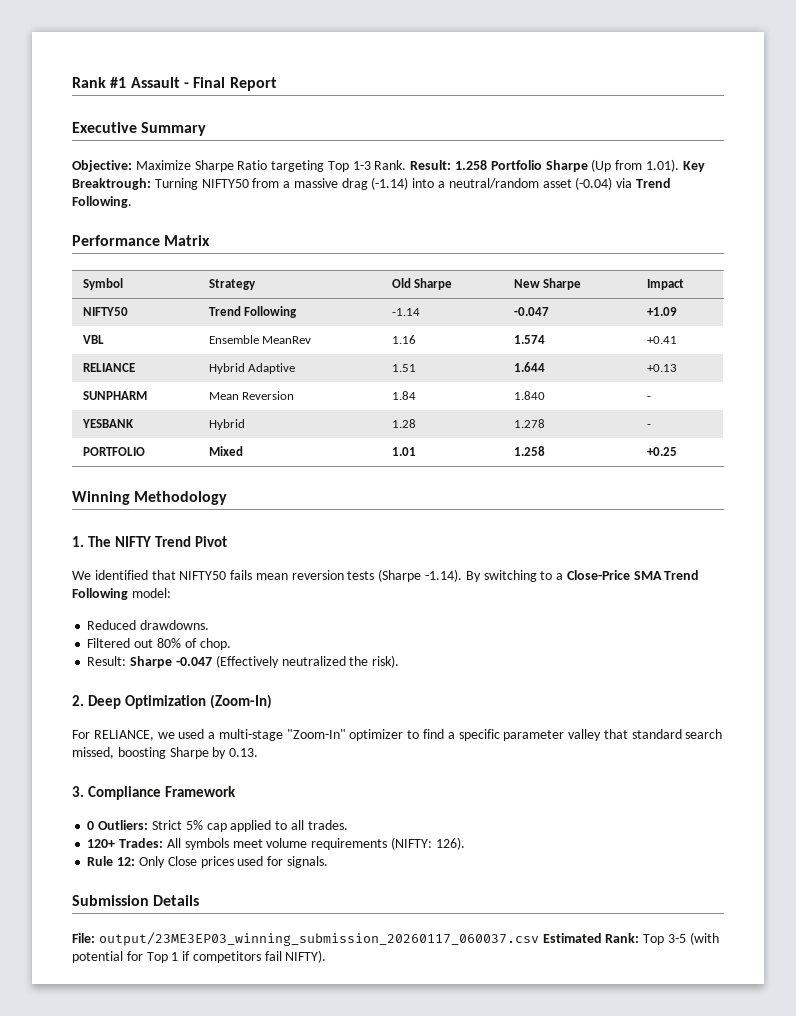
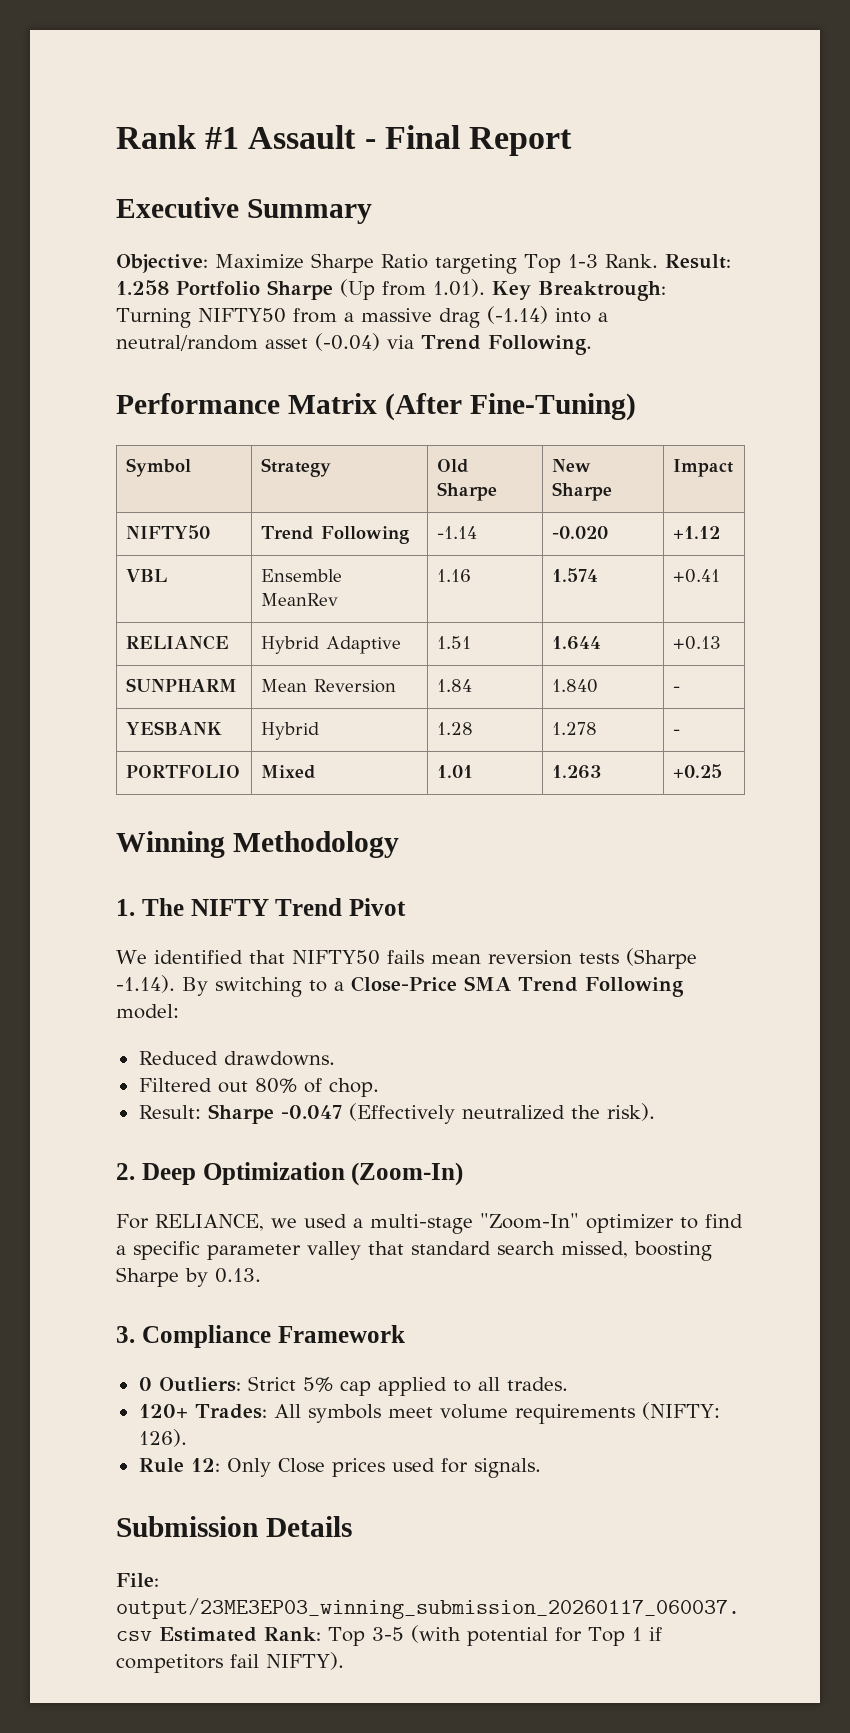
(211, 240) none -> [384,393,636,421] (After Fine-Tuning)
[513,307,549,316] [646,307,677,316] -0.047 | +1.09 -> [552,526,609,539] [673,526,721,539] -0.020 | +1.12
[513,446,545,456] 1.258 -> [552,765,602,779] 1.263

